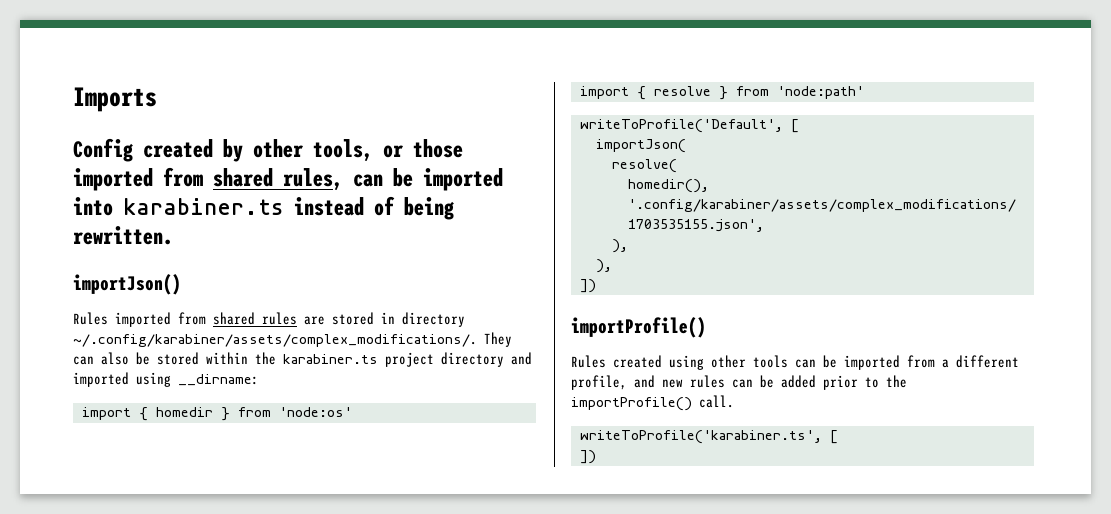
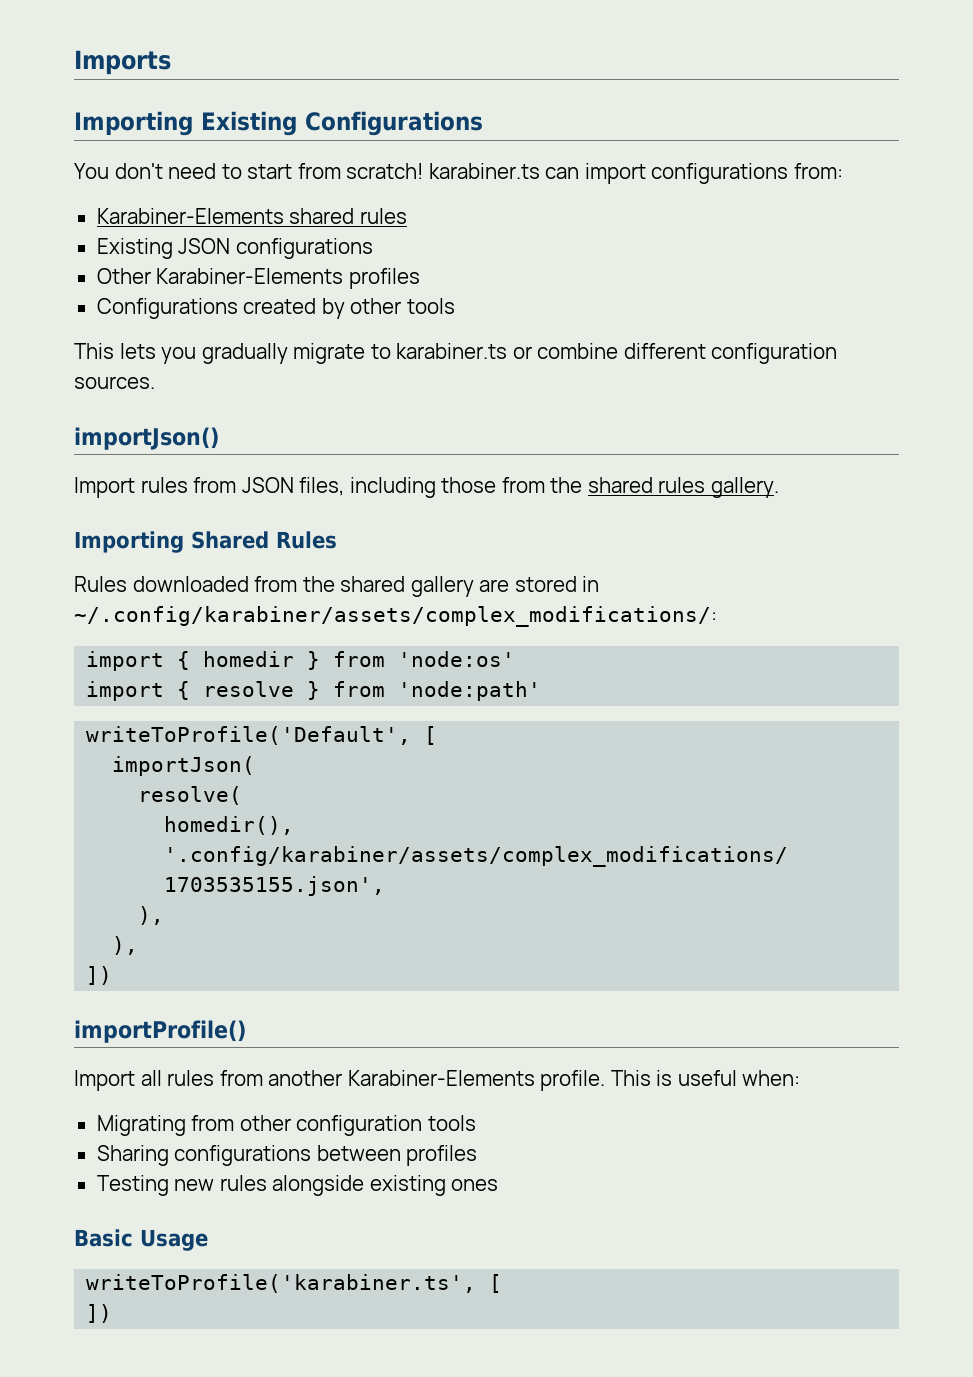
[73,138,463,162] [73,167,503,191] [73,196,454,220] [73,226,173,245] [73,274,181,295] [73,312,465,327] [73,332,512,347] [73,352,532,367] [73,372,259,387] Config created by other tools, or those imported from shared rules, can be imported into karabiner.ts instead of being rewritten. // importJson() // Rules imported from shared rules are stored in directory ~/.config/karabiner/assets/complex_modifications/. They can also be stored within the karabiner.ts project directory and imported using __dirname: -> [74,111,483,136] [74,163,843,184] [96,208,407,224] [96,238,373,259] [96,268,420,289] [96,298,455,319] [74,343,838,364] [74,376,155,389] [74,427,219,450] [74,477,779,498] [74,531,337,553] [74,576,600,597] [74,606,717,627] Importing Existing Configurations // You don't need to start from scratch! karabiner.ts can import configurations from: // Karabiner-Elements shared rules // Existing JSON configurations // Other Karabiner-Elements profiles // Configurations created by other tools // This lets you gradually migrate to karabiner.ts or combine different configuration sources. // importJson() // Import rules from JSON files, including those from the shared rules gallery. // Importing Shared Rules // Rules downloaded from the shared gallery are stored in ~/.config/karabiner/assets/complex_modifications/:
[571,355,1019,370] [571,375,907,390] [571,395,734,411] Rules created using other tools can be imported from a different profile, and new rules can be added prior to the importProfile() call. -> [74,1070,801,1091] [96,1115,476,1136] [96,1145,478,1166] [96,1175,499,1196] [74,1229,208,1251] Import all rules from another Karabiner-Elements profile. This is useful when: // Migrating from other configuration tools // Sharing configurations between profiles // Testing new rules alongside existing ones // Basic Usage

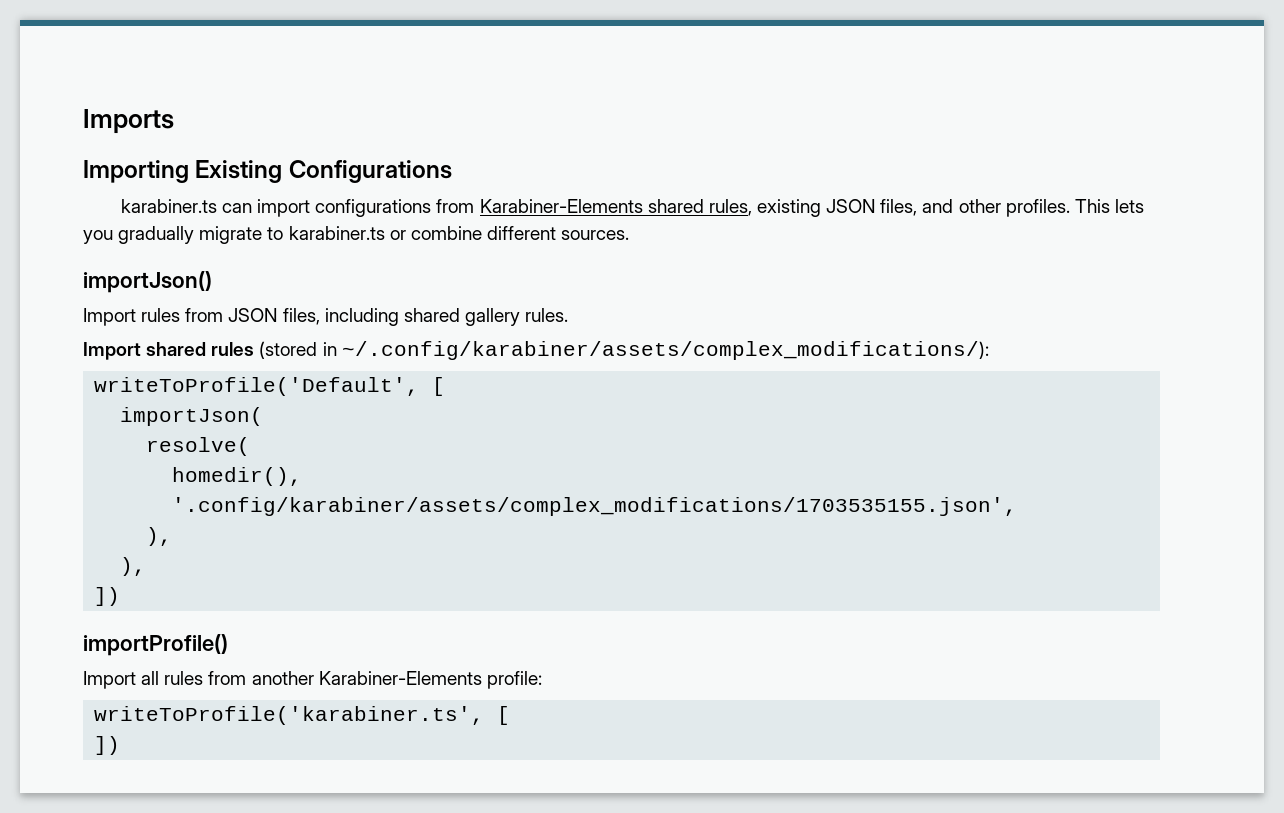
[74,163,424,179] You don't need to start from scratch! -> (452, 171) none
[793,163,843,179] from: // -> [436,199,475,213] from
[359,208,407,224] [96,238,373,259] [96,268,420,289] [96,298,455,319] rules // Existing JSON configurations // Other Karabiner-Elements profiles // Configurations created by other tools // -> [708,199,1070,217] rules, existing JSON files, and other profiles.
[711,343,838,364] configuration -> (556, 233) none
[441,477,779,498] [74,531,337,553] [74,576,600,597] [74,606,717,627] [86,651,516,671] [86,681,542,701] those from the shared rules gallery. // Importing Shared Rules // Rules downloaded from the shared gallery are stored in ~/.config/karabiner/assets/complex_modifications/: // import { homedir } from 'node:os' // import { resolve } from 'node:path' -> [403,308,569,326] [83,341,989,360] shared gallery rules. // Import shared rules (stored in ~/.config/karabiner/assets/complex_modifications/):
[540,1070,801,1091] [96,1115,476,1136] [96,1145,478,1166] [96,1175,499,1196] [74,1229,208,1251] profile. This is useful when: // Migrating from other configuration tools // Sharing configurations between profiles // Testing new rules alongside existing ones // Basic Usage -> [486,671,542,689] profile:

